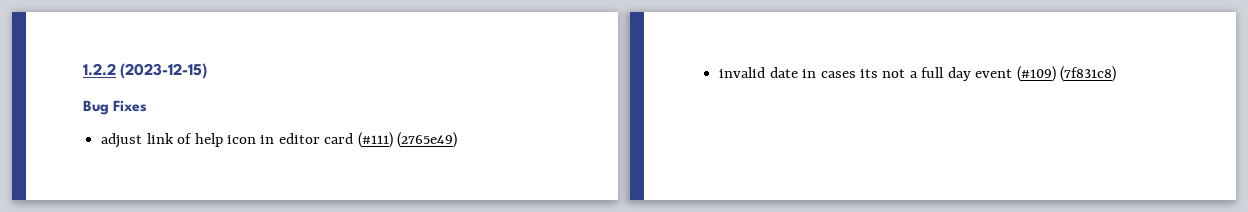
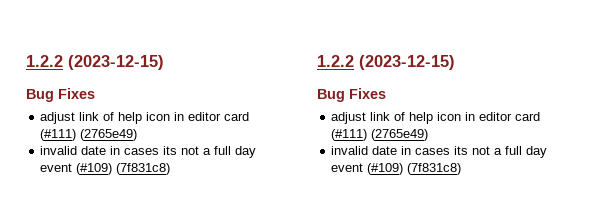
(1117, 74) none -> [317,55,455,70] [317,88,386,102] [331,112,541,124] [331,129,429,141] [331,146,548,158] [331,163,462,175] // 1.2.2 (2023-12-15) // Bug Fixes // adjust link of help icon in editor card (#111) (2765e49) // invalid date in cases its not a full day event (#109) (7f831c8)

